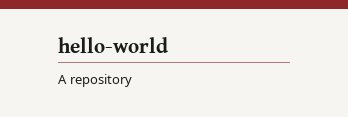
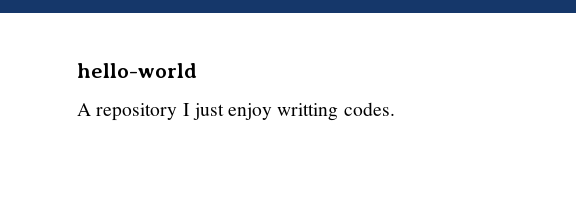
(132, 80) none -> [182,102,395,121] I just enjoy writting codes.

